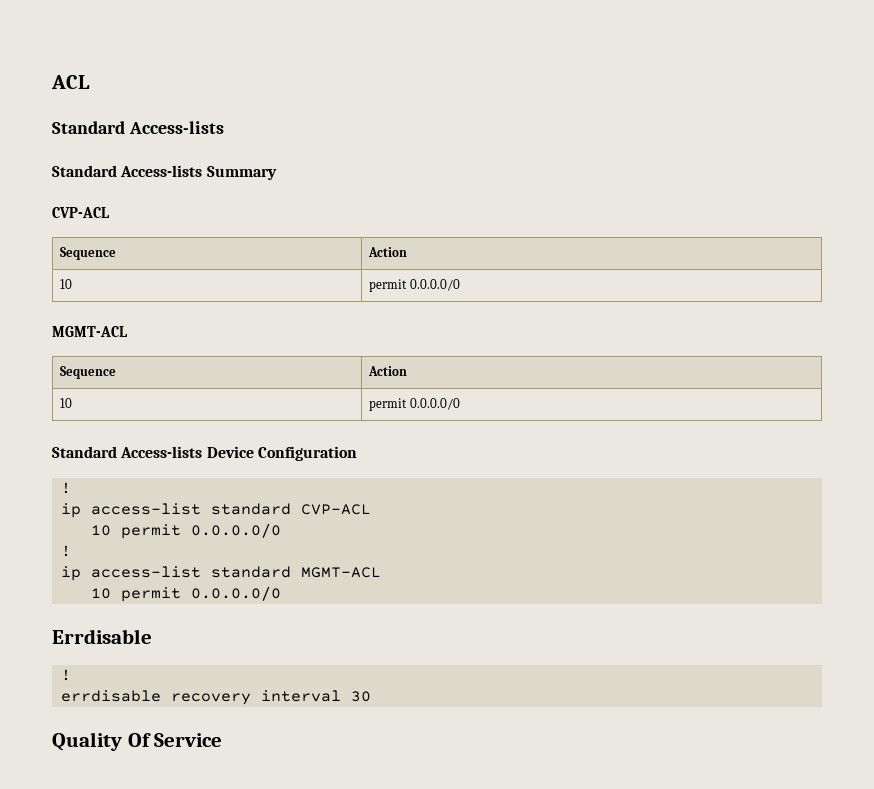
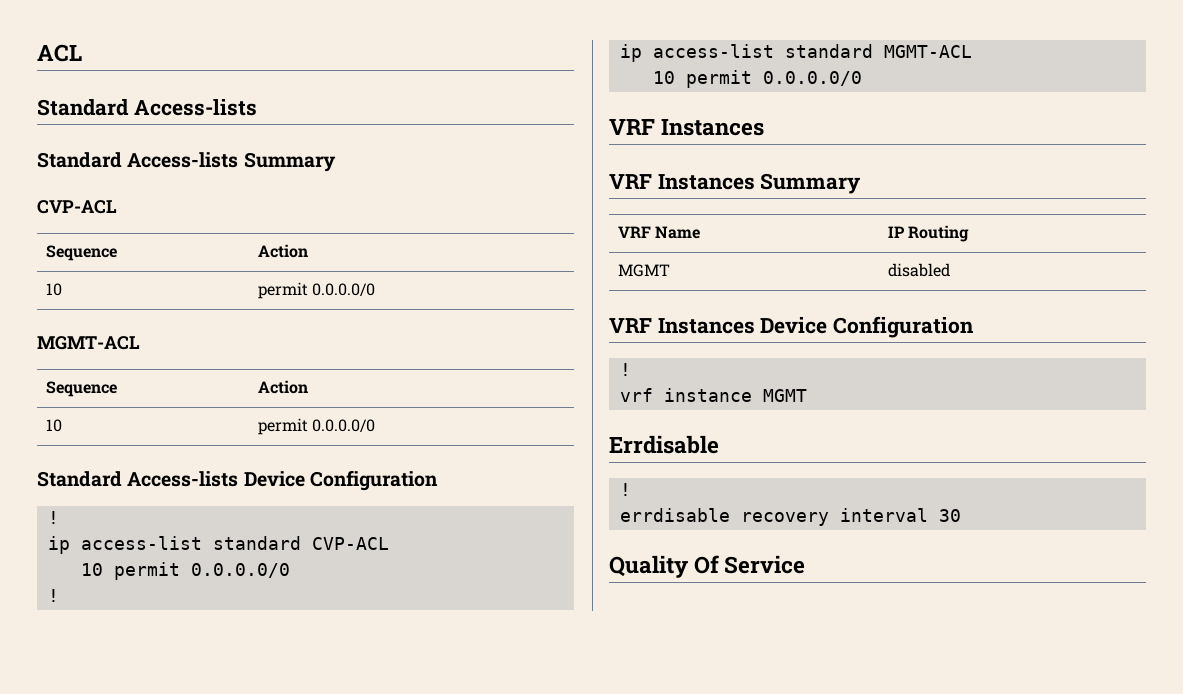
(281, 593) none -> [609,119,765,136] [609,173,862,194] [618,226,701,239] [888,225,970,242] [618,264,671,277] [888,263,951,277] [609,316,975,338] [619,363,631,376] [619,388,807,402] // VRF Instances // VRF Instances Summary // VRF Name | IP Routing // MGMT | disabled // VRF Instances Device Configuration // ! // vrf instance MGMT

